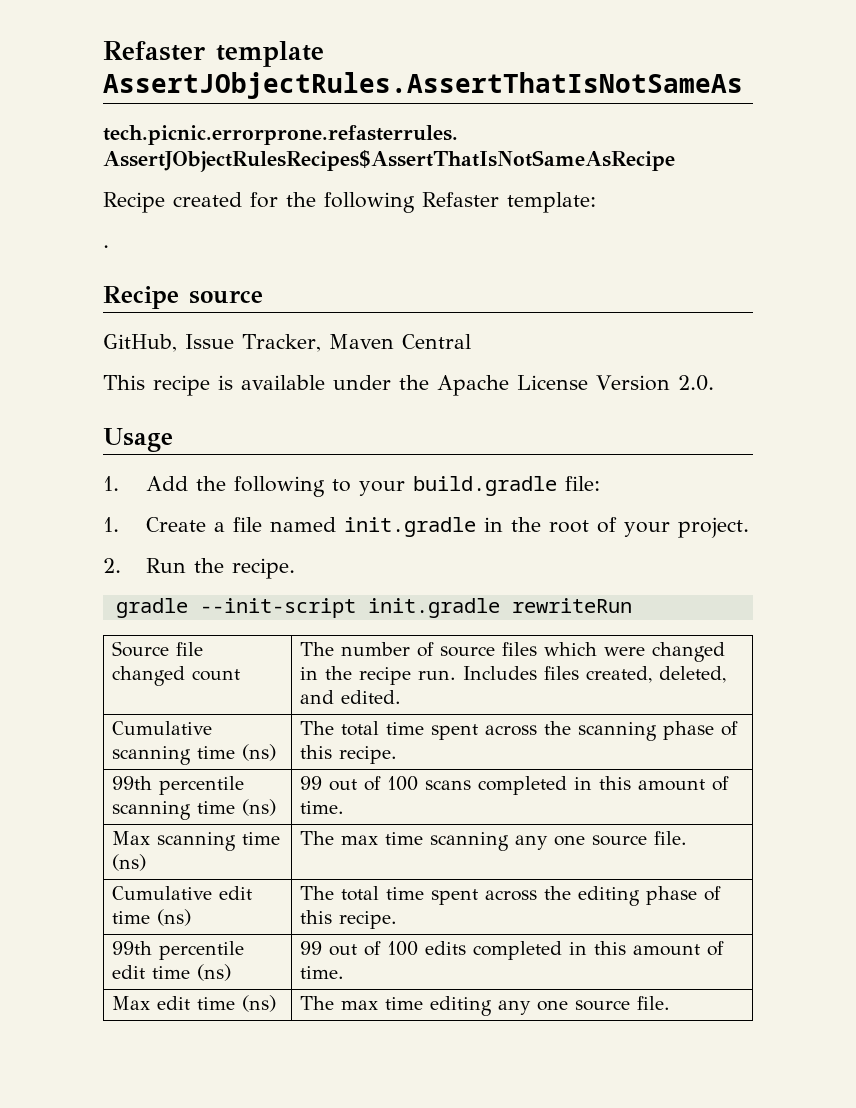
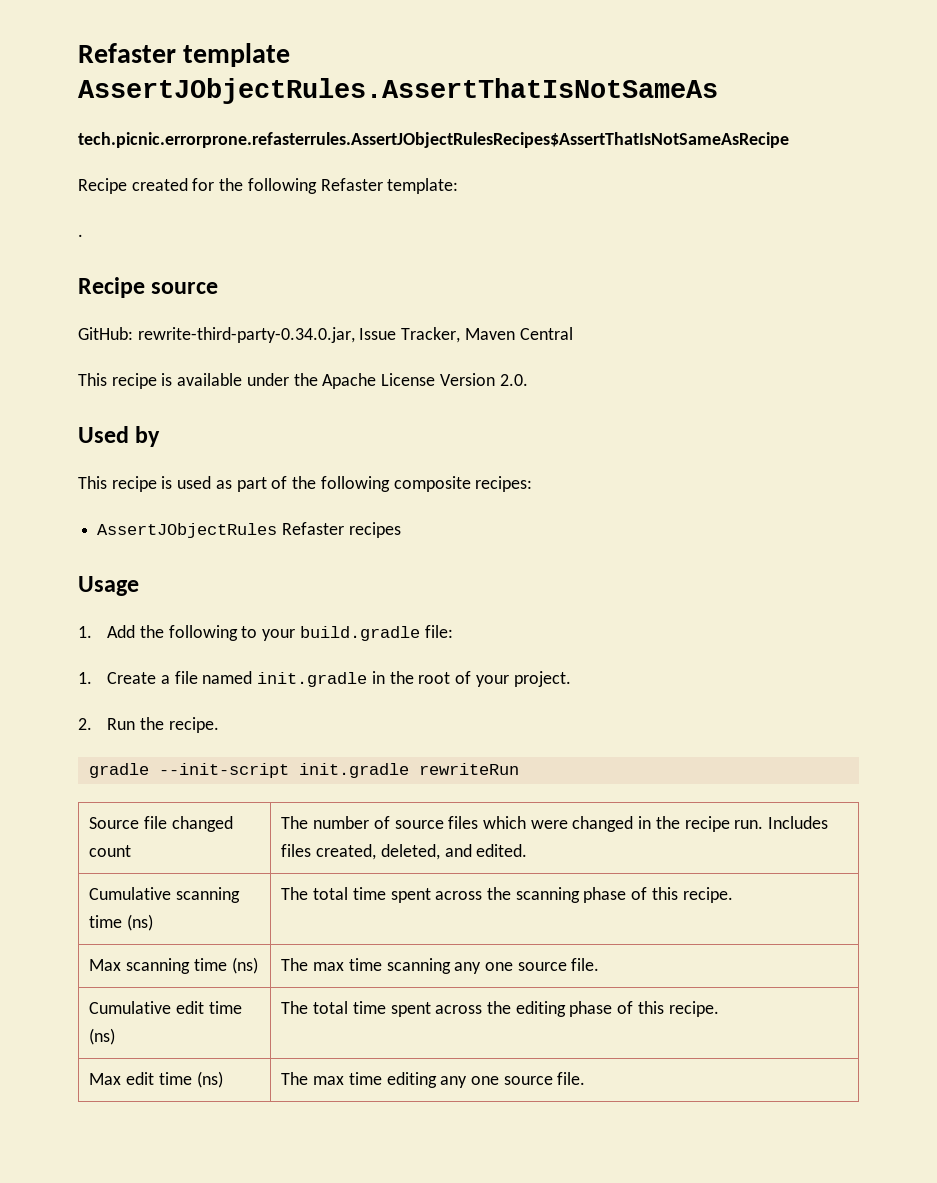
[103,334,177,352] GitHub, -> [78,327,355,343] GitHub: rewrite-third-party-0.34.0.jar,
(714, 383) none -> [78,426,161,447] [78,476,533,492] [97,522,401,538] // Used by // This recipe is used as part of the following composite recipes: // AssertJObjectRules Refaster recipes
[112,776,245,795] [112,799,277,820] [300,776,730,795] [300,801,345,814] // 99th percentile scanning time (ns) | 99 out of 100 scans completed in this amount of time. -> (733, 895) none
[112,941,245,960] [112,964,232,981] [300,941,725,960] [300,966,345,979] // 99th percentile edit time (ns) | 99 out of 100 edits completed in this amount of time. -> (719, 1009) none

